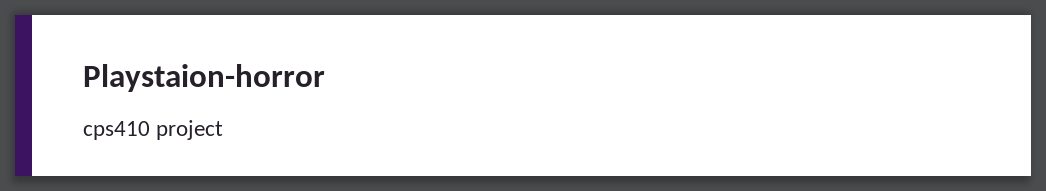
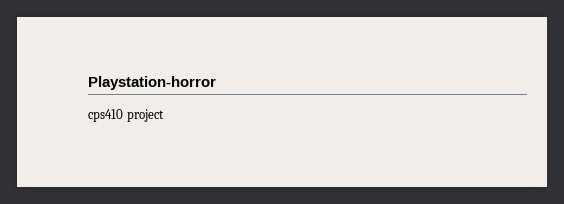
[83,64,325,92] Playstaion-horror -> [88,76,216,90] Playstation-horror

